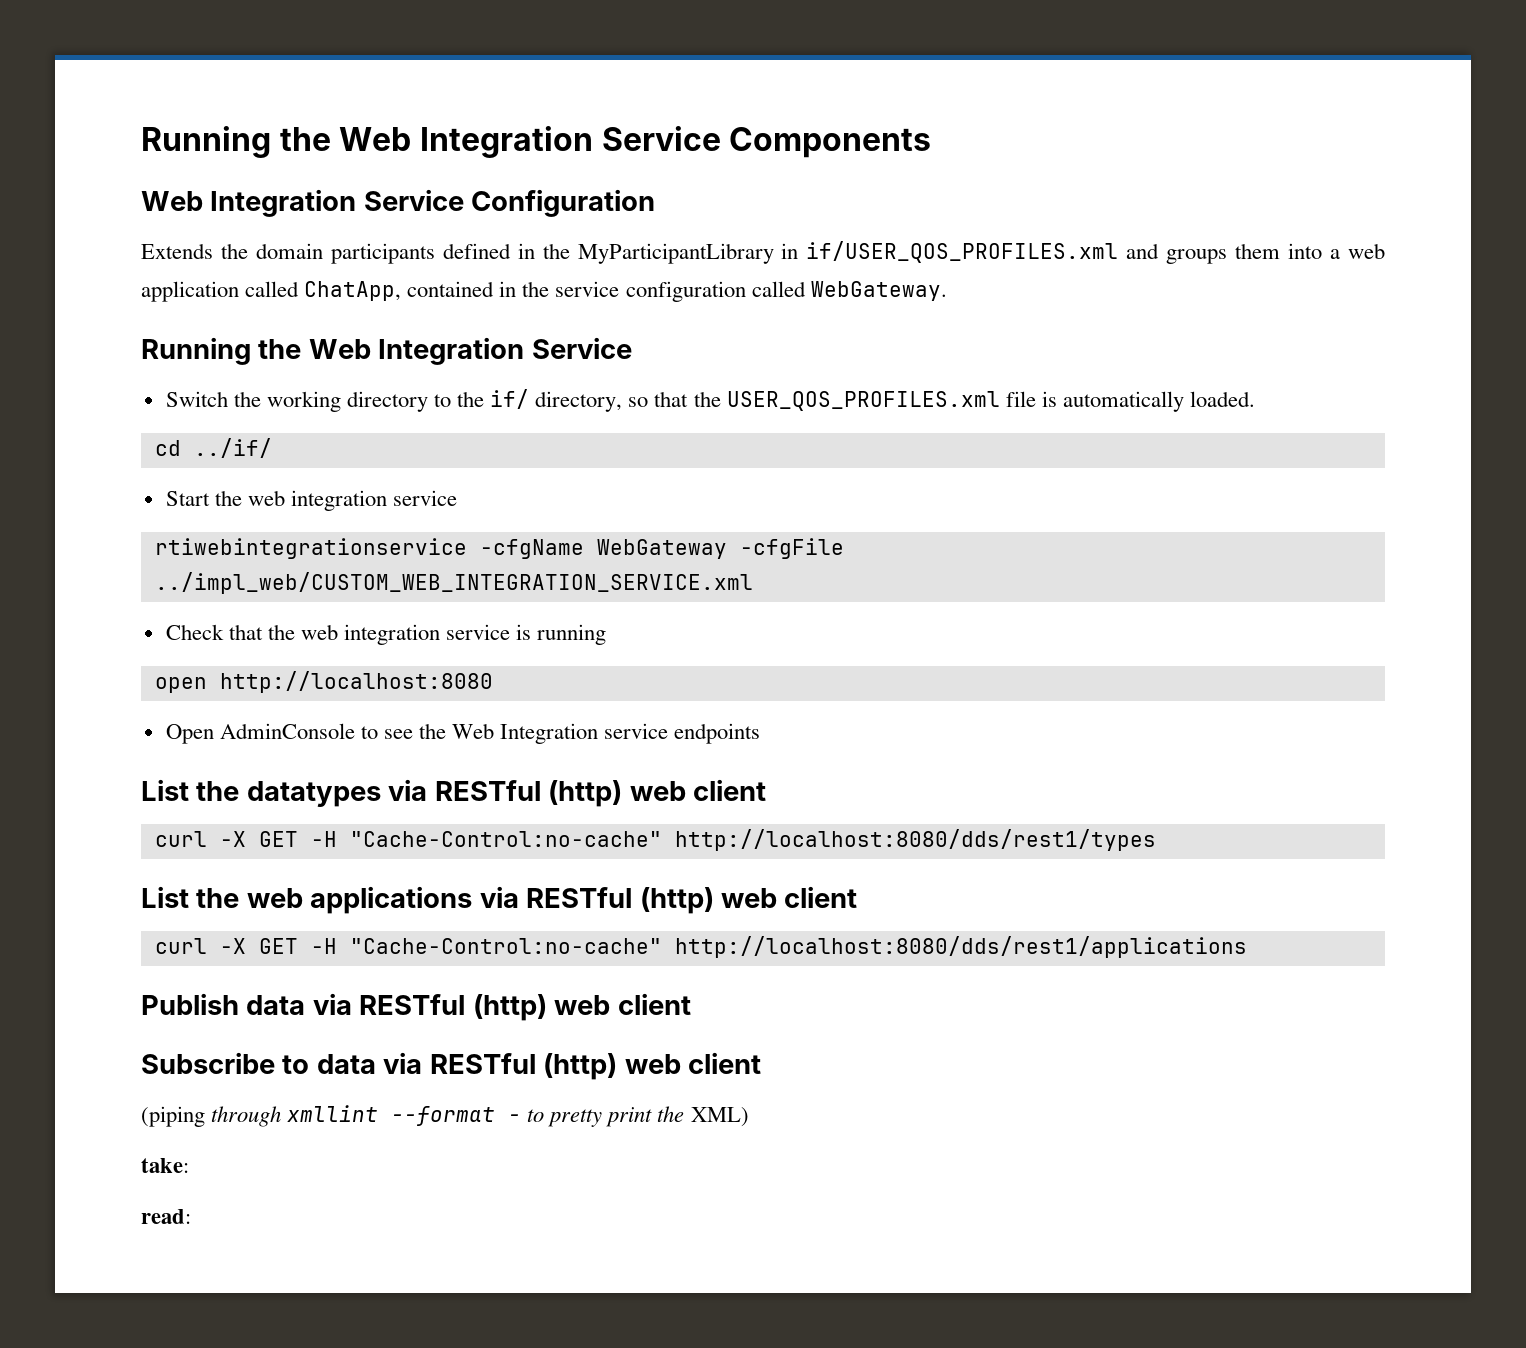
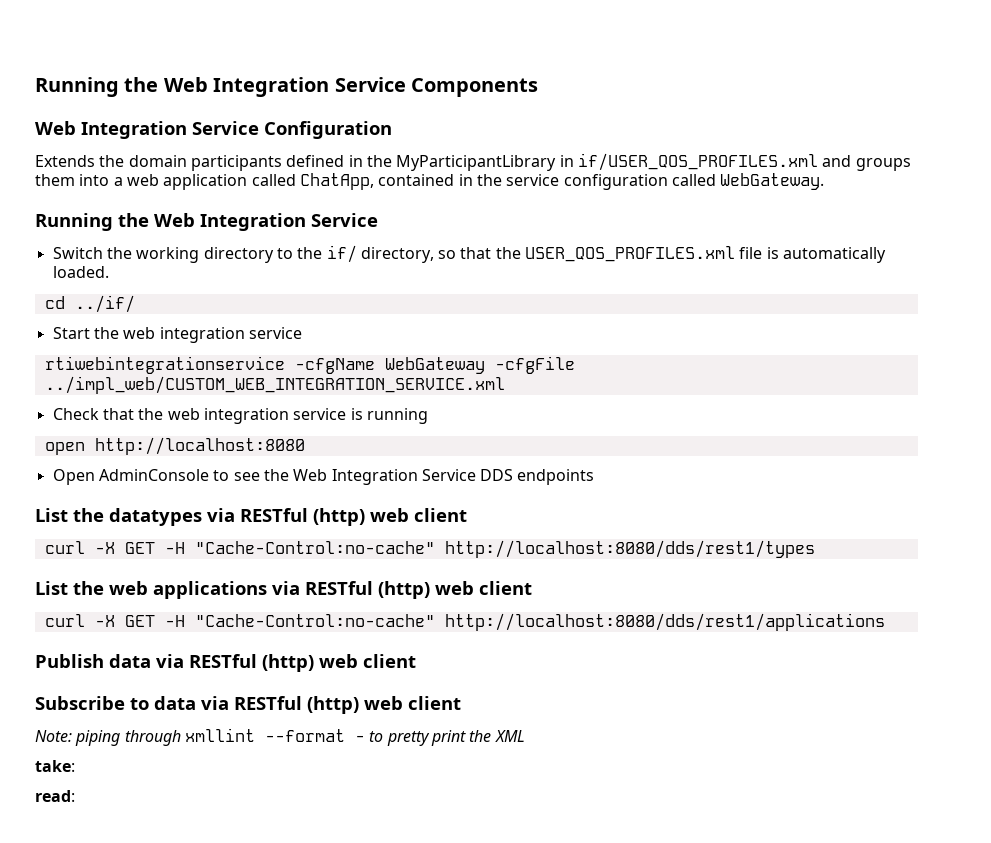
[604,723,669,739] service -> [421,469,514,481] Service DDS
[141,1106,205,1127] (piping -> [35,730,121,746] Note: piping
[690,1107,749,1127] XML) -> [494,730,525,742] XML

